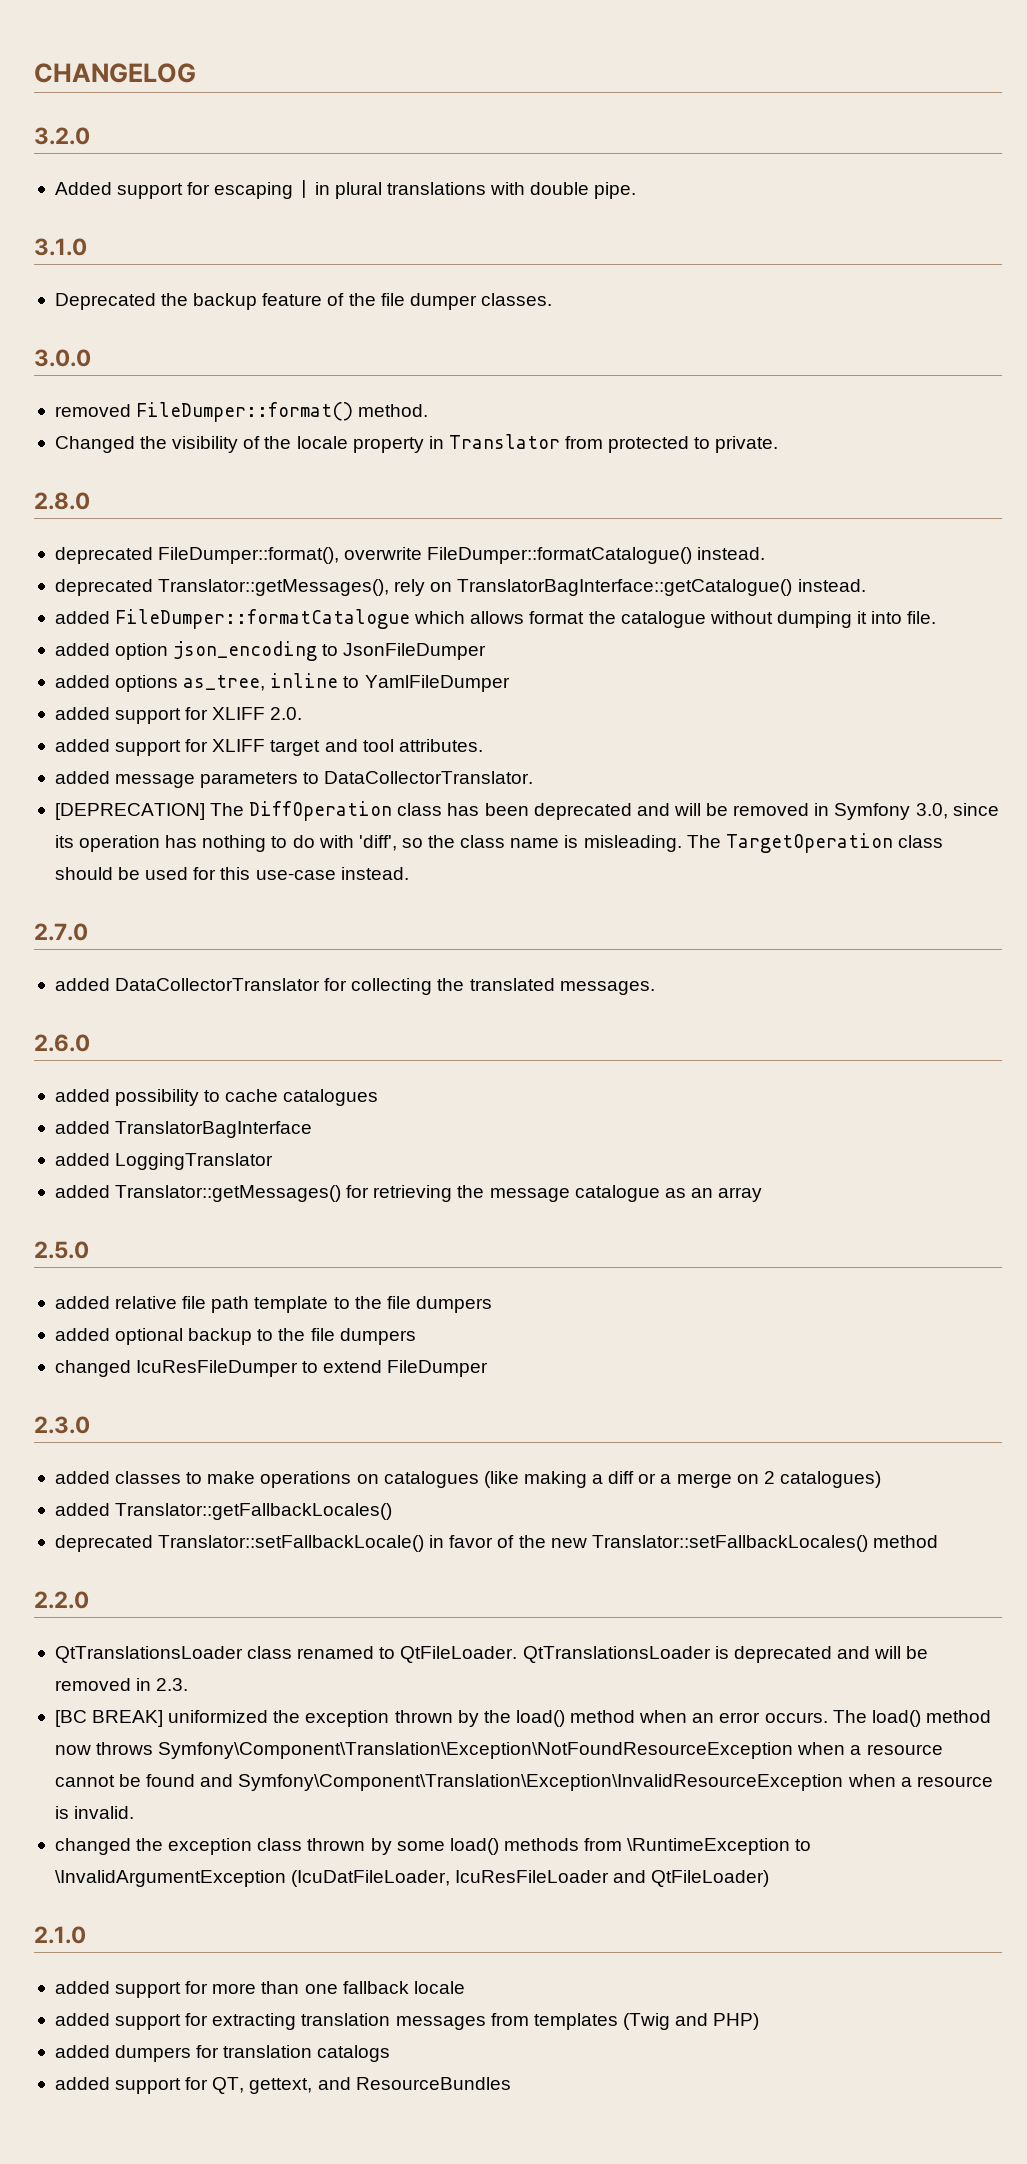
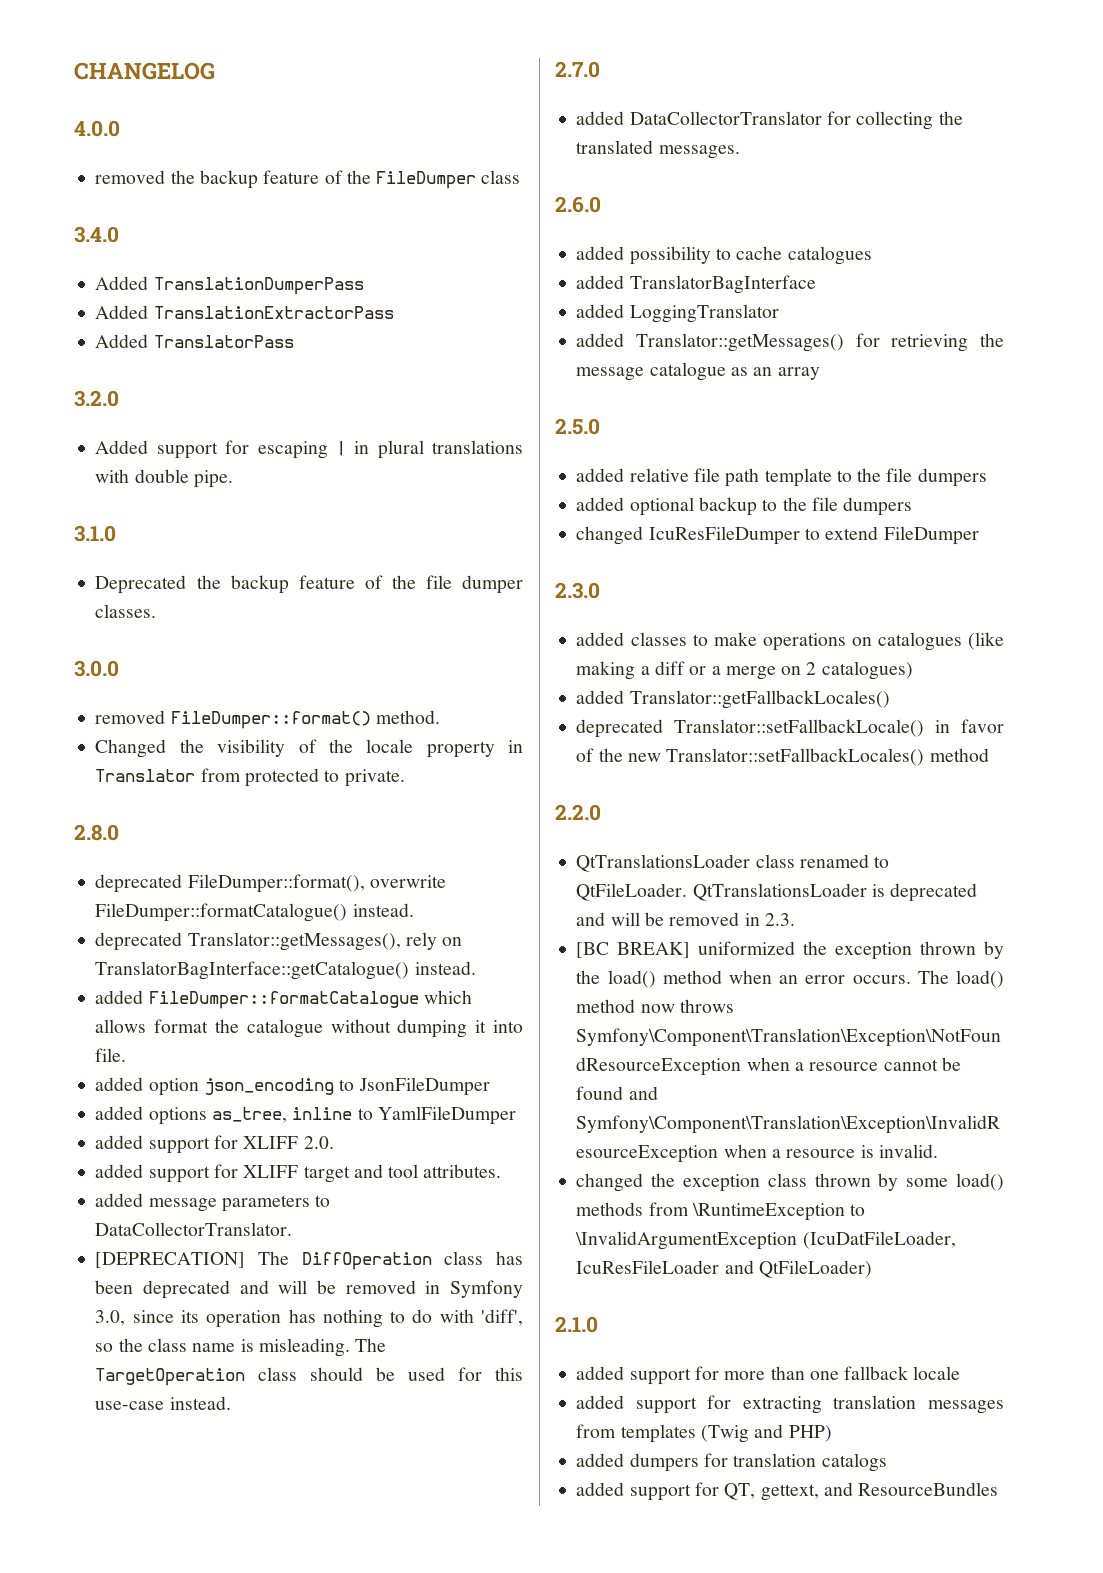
(196, 73) none -> [74,120,120,137] [95,170,521,189] [74,226,119,243] [95,276,364,295] [95,305,394,319] [95,334,294,348] // 4.0.0 // removed the backup feature of the FileDumper class // 3.4.0 // Added TranslationDumperPass // Added TranslationExtractorPass // Added TranslatorPass

